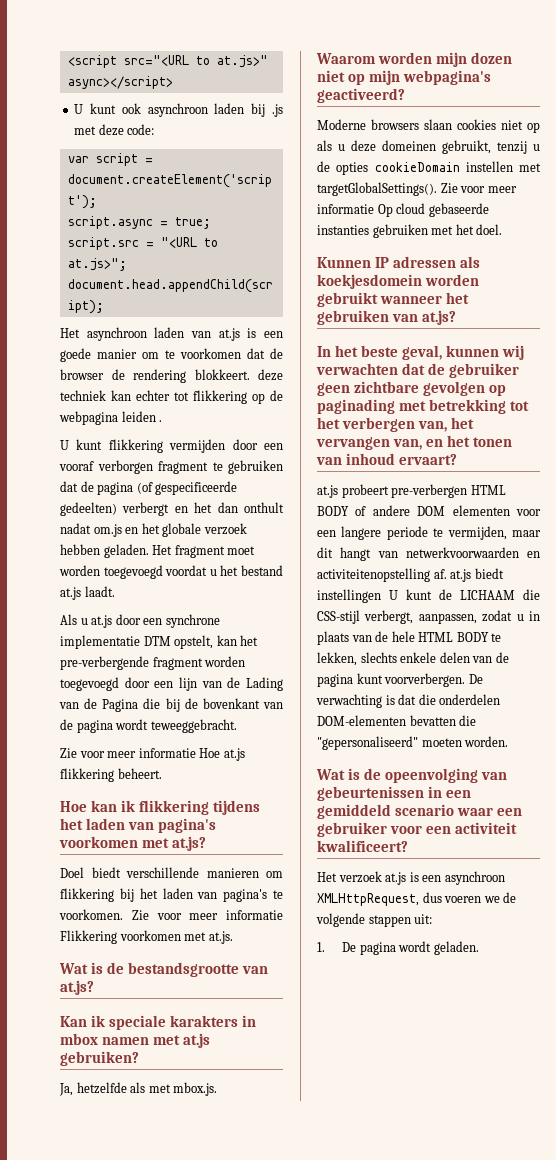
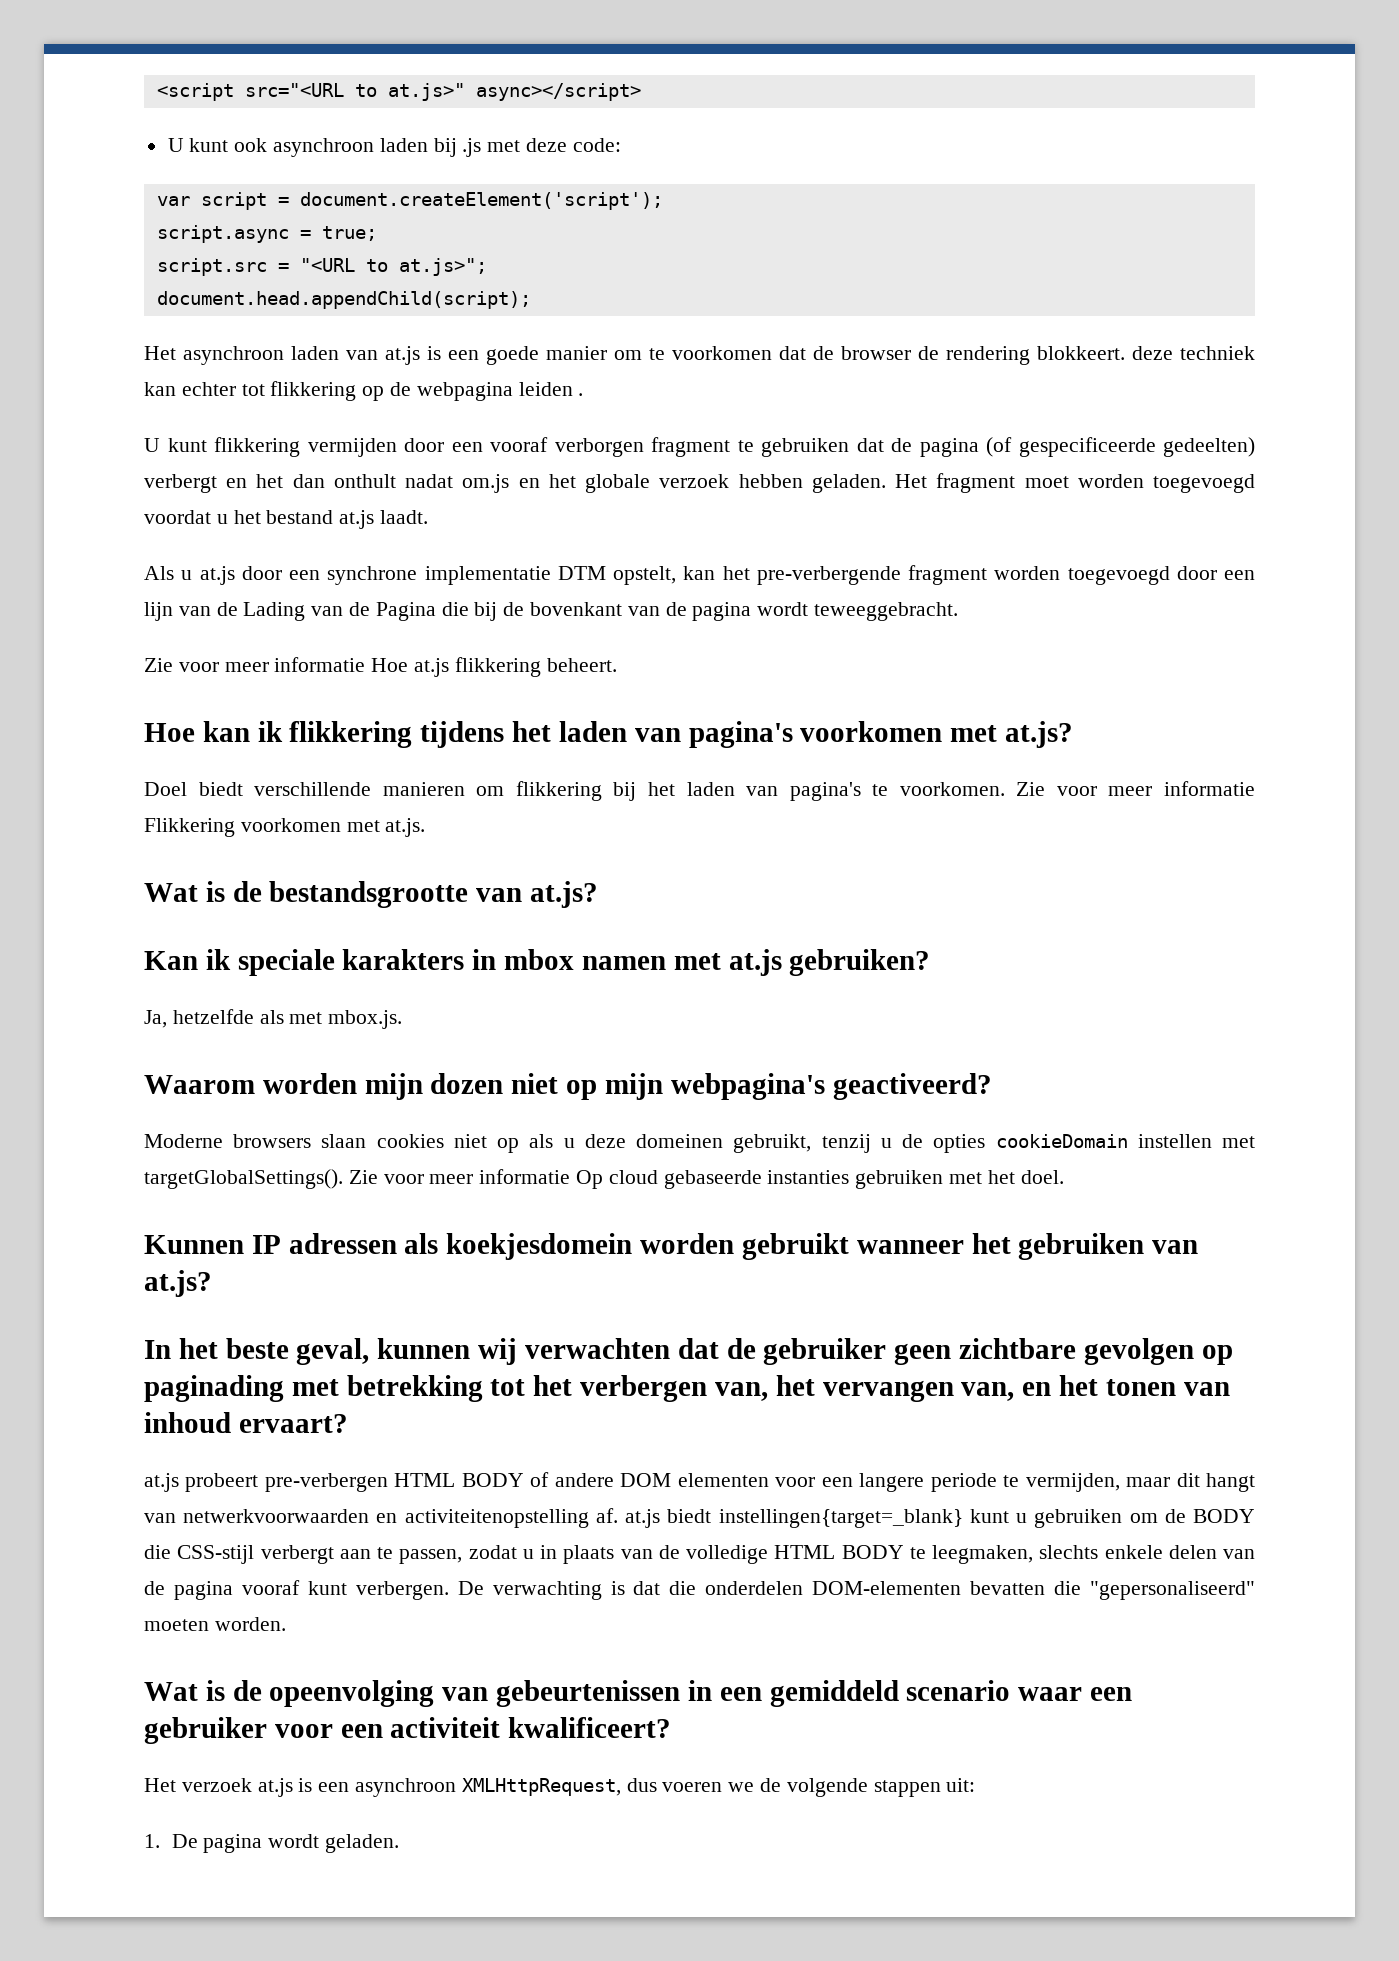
[317,589,540,603] [317,610,477,624] instellingen U kunt de LICHAAM die CSS-stijl verbergt, aanpassen, -> [718,1509,1255,1528] [144,1545,463,1564] instellingen{target=_blank} kunt u gebruiken om de BODY die CSS-stijl verbergt aan te passen,
[391,631,415,642] hele -> [686,1545,768,1564] volledige
[317,652,357,666] lekken, -> [932,1545,1033,1564] leegmaken,
[356,673,466,687] kunt voorverbergen. -> [241,1580,449,1600] vooraf kunt verbergen.

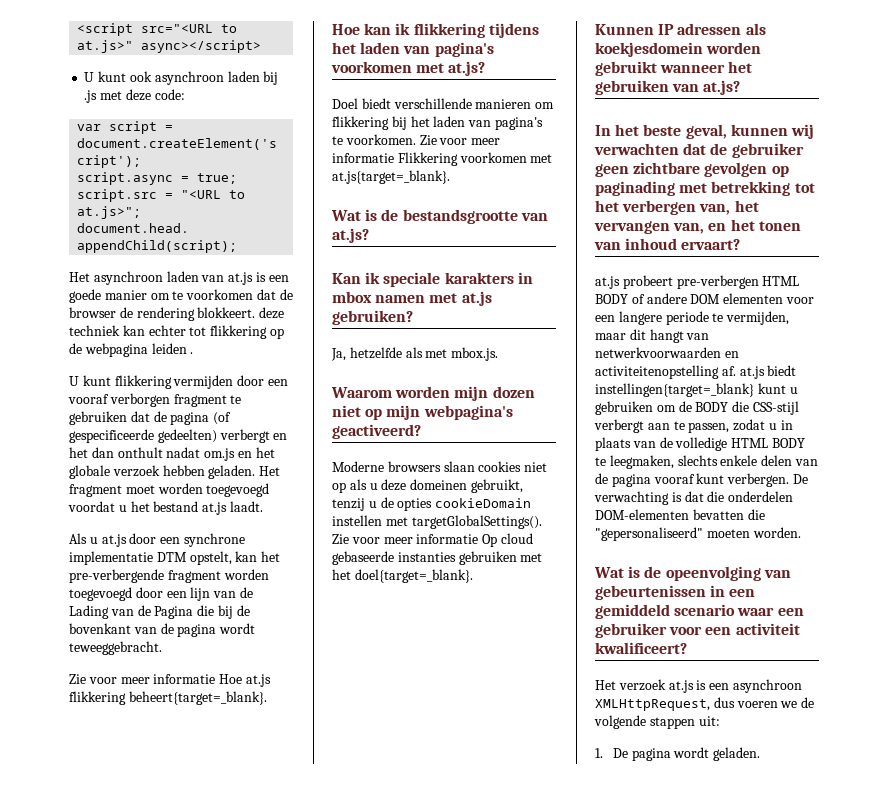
[546,658,617,672] beheert. -> [128,691,267,705] beheert{target=_blank}.
[385,818,426,837] at.js. -> [332,170,450,184] at.js{target=_blank}.
[1020,1170,1064,1184] doel. -> [354,569,473,583] doel{target=_blank}.

